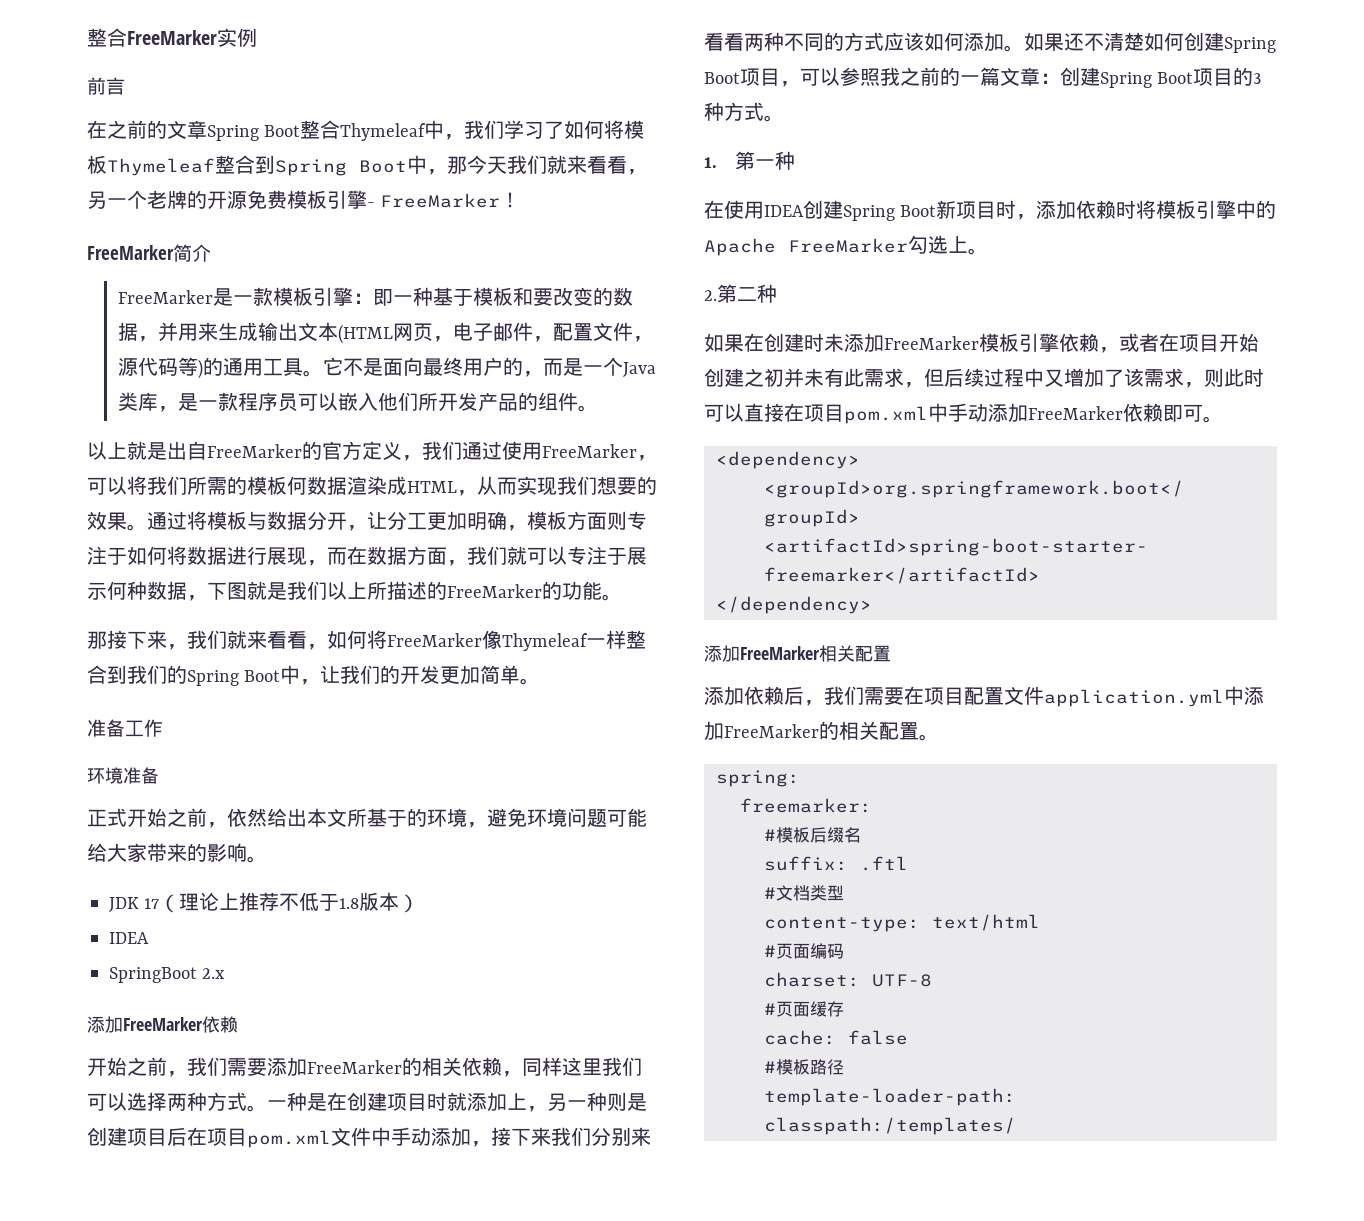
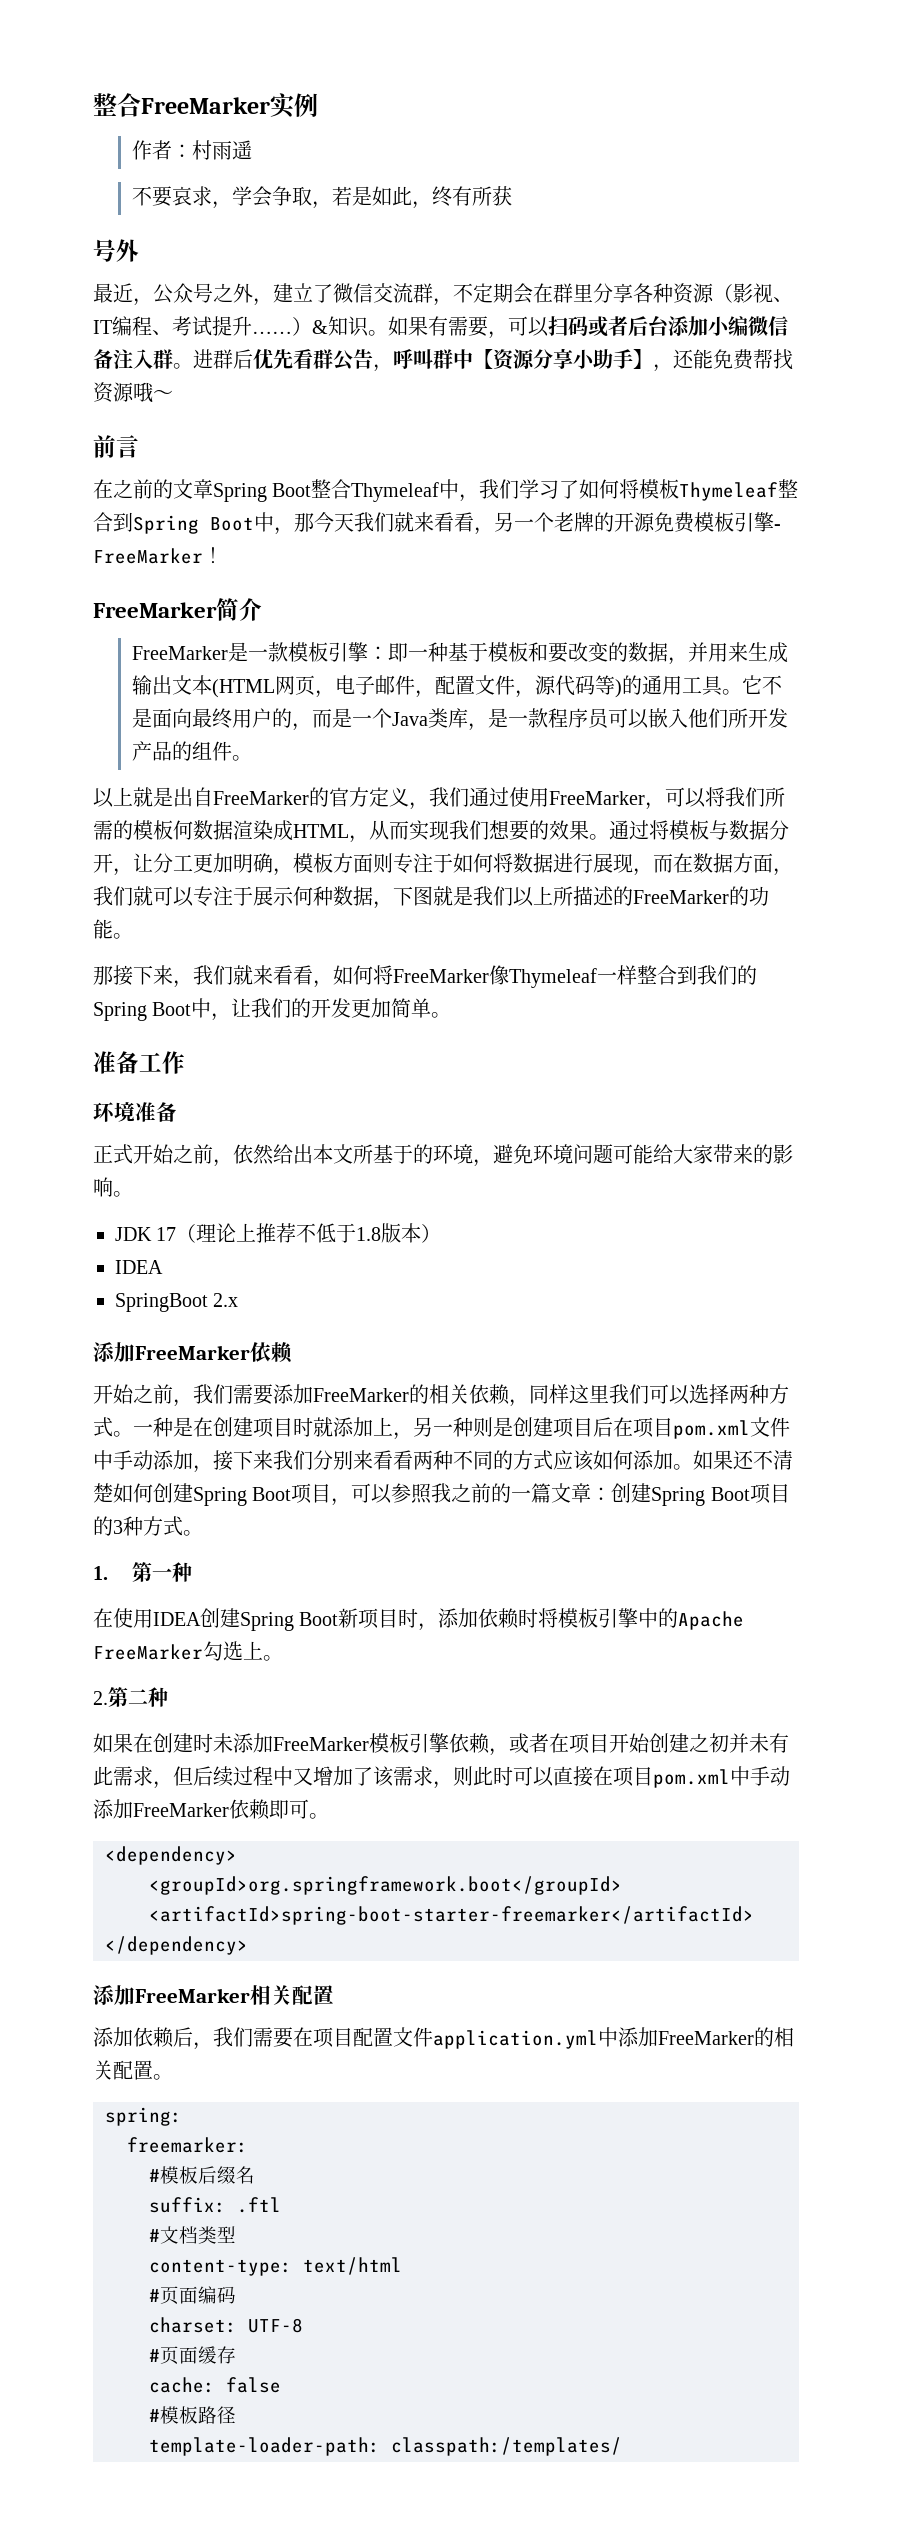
(257, 37) none -> [132,140,253,160] [132,186,513,209] [93,239,139,262] [93,283,793,306] [93,316,788,339] [93,348,793,372] [93,382,173,403] // 作者：村雨遥 // 不要哀求，学会争取，若是如此，终有所获 // 号外 // 最近，公众号之外，建立了微信交流群，不定期会在群里分享各种资源（影视、IT编程、考试提升……）&知识。如果有需要，可以扫码或者后台添加小编微信备注入群。进群后优先看群公告，呼叫群中【资源分享小助手】，还能免费帮找资源哦～

